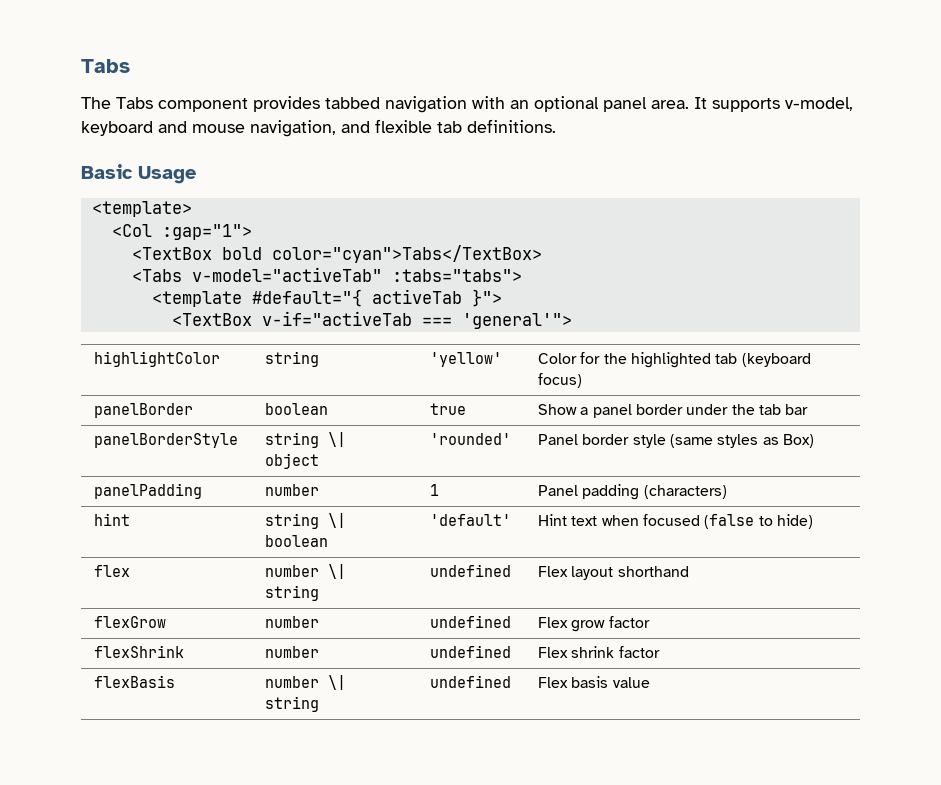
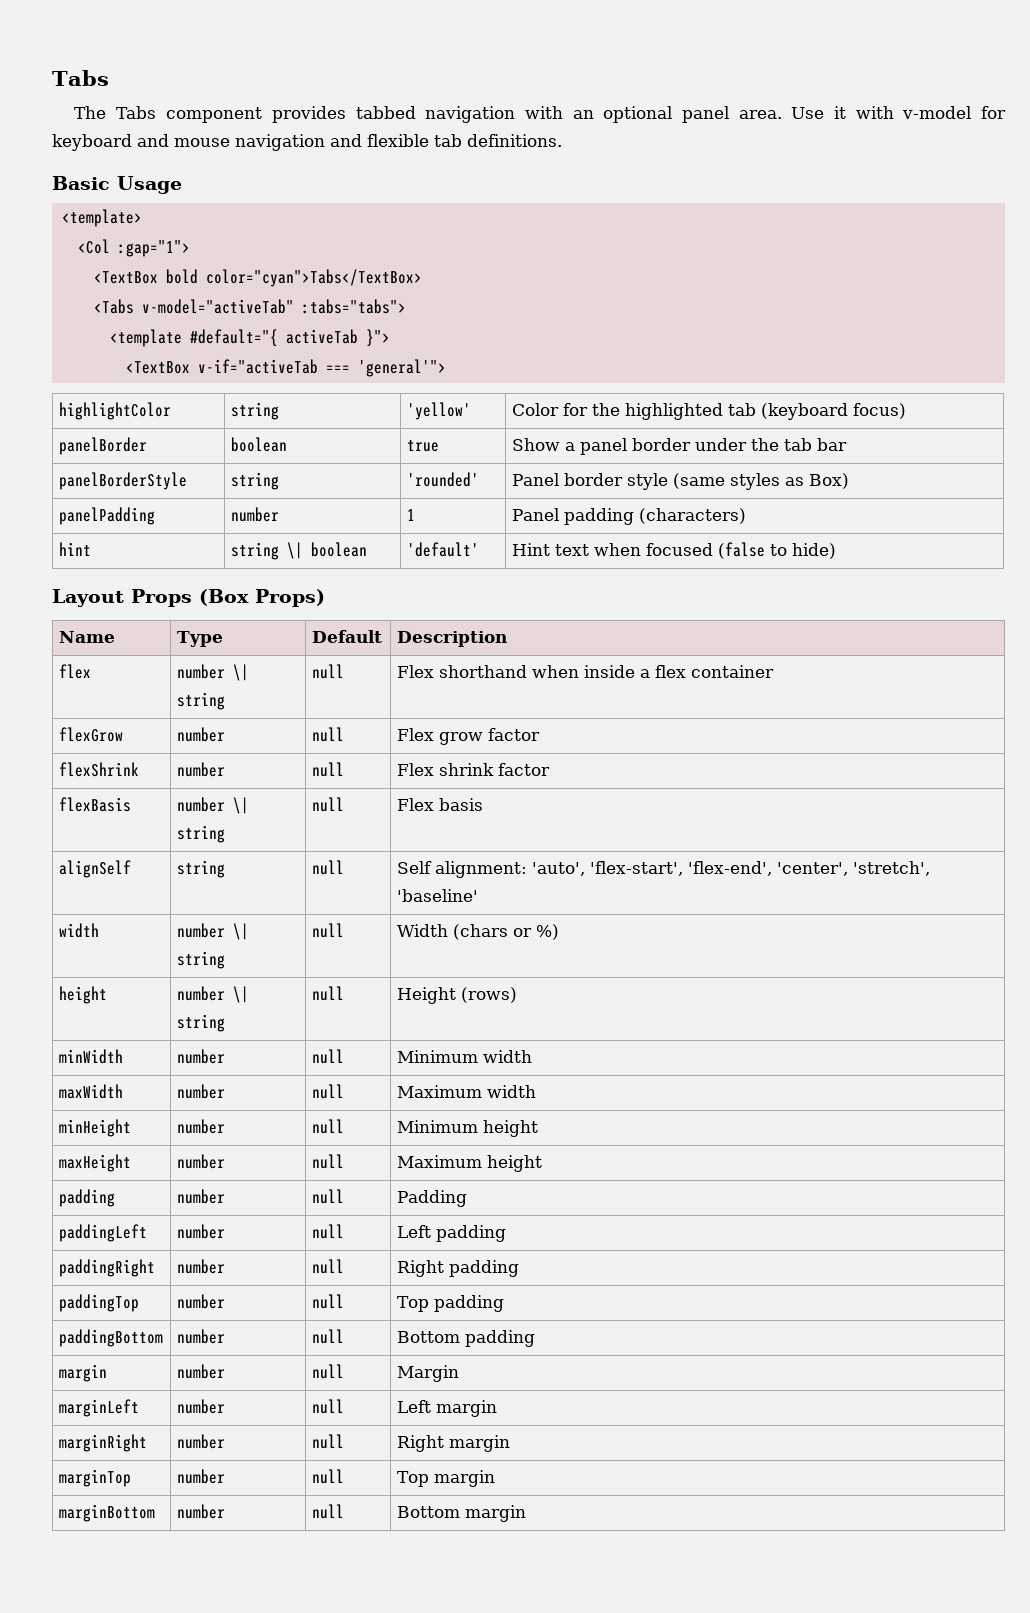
[694,97,853,112] It supports v-model, -> [791,106,1006,119] Use it with v-model for
[250,120,336,137] navigation, -> [235,134,325,151] navigation
[328,432,347,447] [265,453,320,469] \| object -> (279, 481) none
(813, 521) none -> [52,589,325,607] [58,631,115,643] [176,631,223,647] [311,630,382,643] [396,631,507,647] // Layout Props (Box Props) // Name | Type | Default | Description
[430,564,512,577] [538,566,614,580] undefined | Flex layout -> [311,664,344,679] [396,665,434,678] null | Flex
(689, 571) none -> [531,665,774,678] when inside a flex container
[430,615,512,628] undefined -> [311,727,344,742] null
[430,645,512,658] undefined -> [311,762,344,777] null
[430,675,512,688] undefined -> [311,797,344,812] null
[612,677,650,688] value -> [58,860,131,878] [176,860,225,878] [311,860,344,875] [396,861,930,878] [396,889,478,902] [58,923,99,938] [176,923,249,940] [176,951,225,969] [311,923,344,938] [396,924,559,940] [58,986,107,1004] [176,986,249,1003] [176,1014,225,1032] [311,986,344,1001] [396,987,517,1004] [58,1049,123,1064] [176,1049,225,1064] [311,1049,344,1064] [396,1050,532,1063] [58,1084,123,1099] [176,1084,225,1099] [311,1084,344,1099] [396,1085,536,1098] [58,1119,131,1137] [176,1119,225,1134] [311,1119,344,1134] [396,1120,538,1137] [58,1154,131,1172] [176,1154,225,1169] [311,1154,344,1169] [396,1155,542,1172] [58,1189,115,1207] [176,1189,225,1204] [311,1189,344,1204] [396,1190,467,1207] [58,1224,147,1242] [176,1224,225,1239] [311,1224,344,1239] [396,1225,506,1242] [58,1259,155,1277] [176,1259,225,1274] [311,1259,344,1274] [396,1260,519,1277] [58,1294,139,1312] [176,1294,225,1309] [311,1294,344,1309] [396,1295,504,1312] [58,1329,163,1347] [176,1329,225,1344] [311,1329,344,1344] [396,1330,535,1347] [58,1364,107,1382] [176,1364,225,1379] [311,1364,344,1379] [396,1365,459,1382] [58,1399,139,1417] [176,1399,225,1414] [311,1399,344,1414] [396,1400,497,1417] [58,1434,147,1452] [176,1434,225,1449] [311,1434,344,1449] [396,1435,510,1452] [58,1469,131,1487] [176,1469,225,1484] [311,1469,344,1484] [396,1470,495,1487] [58,1504,155,1522] [176,1504,225,1519] [311,1504,344,1519] [396,1505,526,1522] // alignSelf | string | null | Self alignment: 'auto', 'flex-start', 'flex-end', 'center', 'stretch', 'baseline' // width | number \| string | null | Width (chars or %) // height | number \| string | null | Height (rows) // minWidth | number | null | Minimum width // maxWidth | number | null | Maximum width // minHeight | number | null | Minimum height // maxHeight | number | null | Maximum height // padding | number | null | Padding // paddingLeft | number | null | Left padding // paddingRight | number | null | Right padding // paddingTop | number | null | Top padding // paddingBottom | number | null | Bottom padding // margin | number | null | Margin // marginLeft | number | null | Left margin // marginRight | number | null | Right margin // marginTop | number | null | Top margin // marginBottom | number | null | Bottom margin

